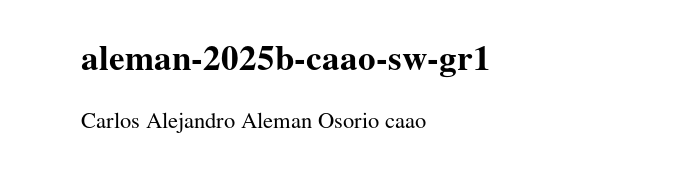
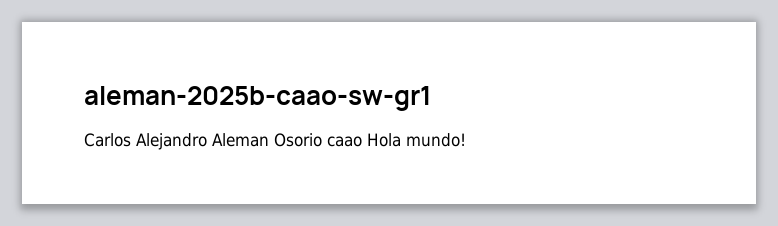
(427, 123) none -> [367,133,466,147] Hola mundo!

